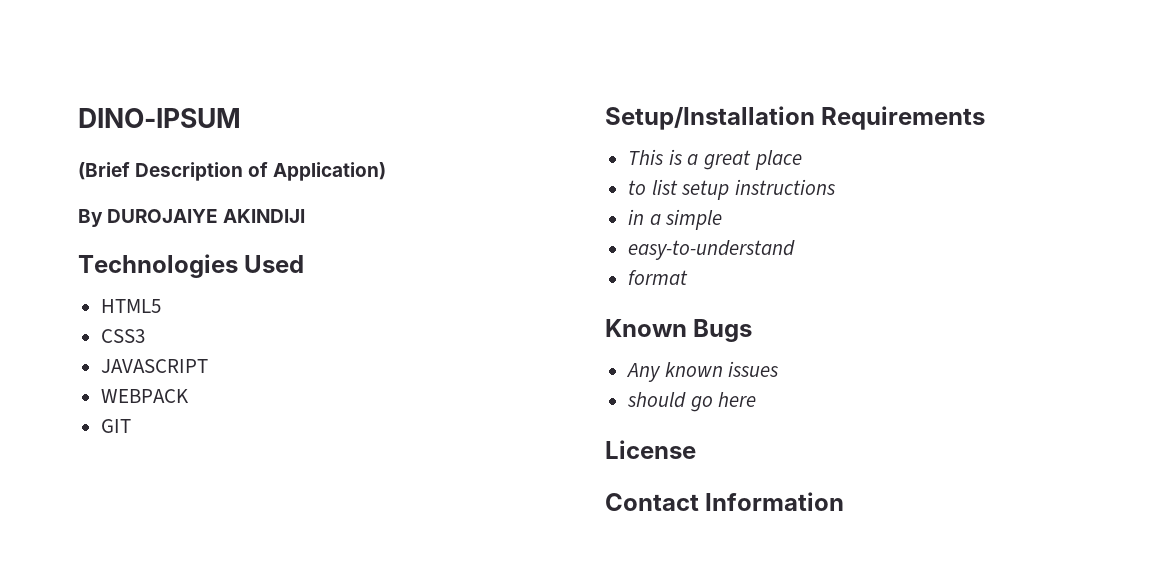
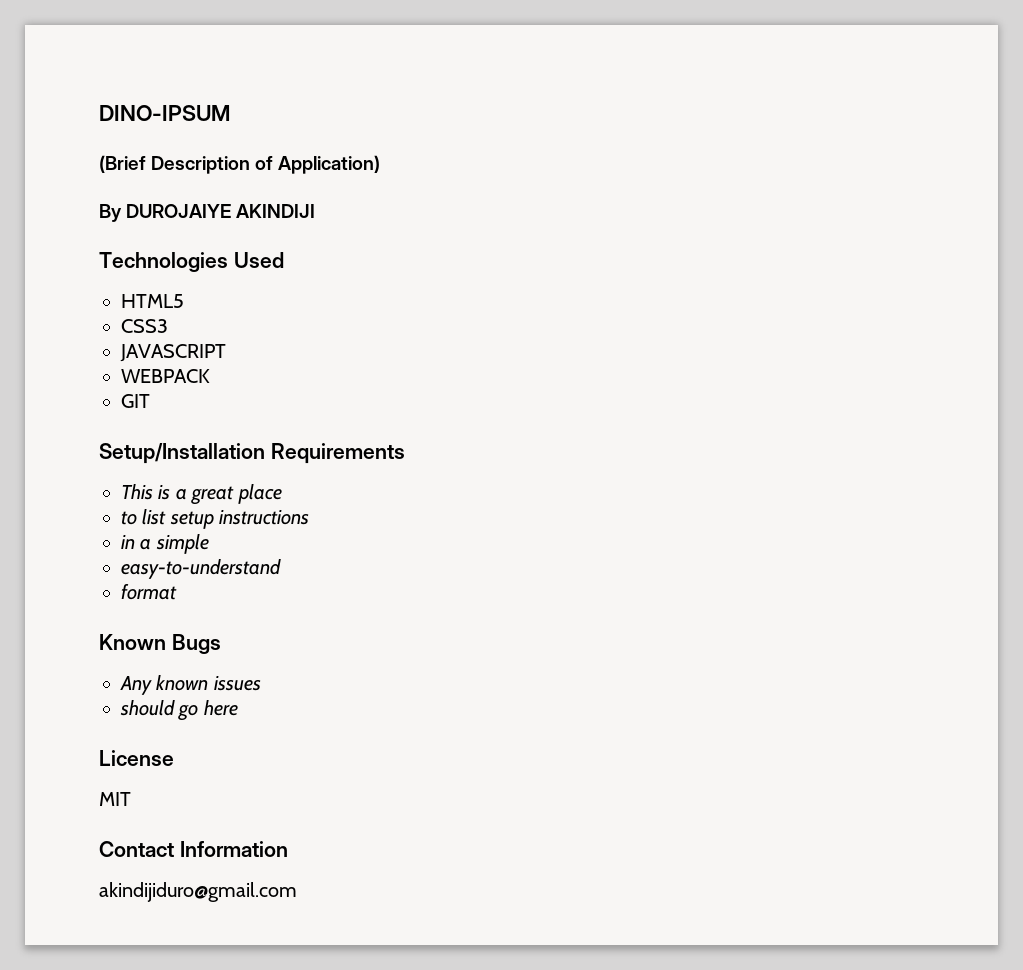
(696, 449) none -> [99,792,131,806] // MIT
(845, 501) none -> [99,882,297,902] // akindijiduro@gmail.com

